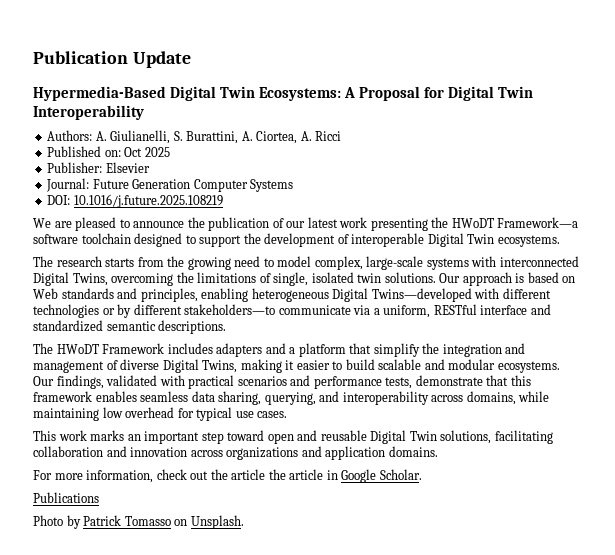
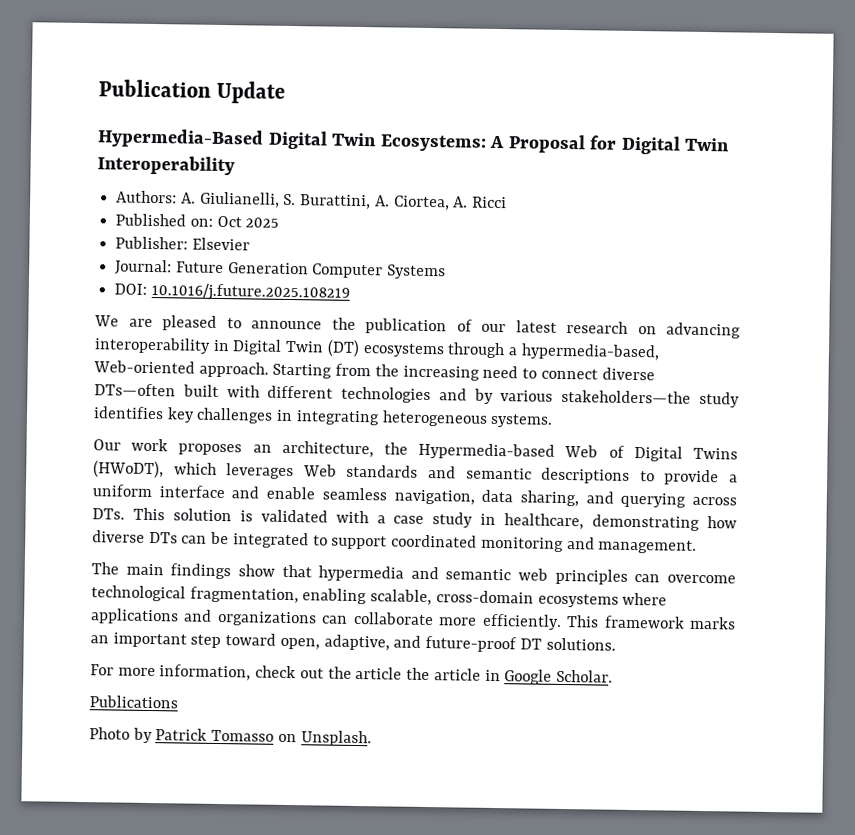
[339,217,579,231] [33,233,560,247] [33,256,135,267] work presenting the HWoDT Framework—a software toolchain designed to support the development of interoperable Digital Twin ecosystems. // The research starts -> [566,321,741,339] [94,337,660,361] [93,360,333,379] research on advancing interoperability in Digital Twin (DT) ecosystems through a hypermedia-based, Web-oriented approach. Starting
[187,257,231,270] growing -> [402,365,480,381] increasing
[277,256,579,270] [33,272,576,286] [33,288,551,302] [33,304,551,318] [33,320,227,334] [33,343,526,357] [33,359,560,373] [33,375,531,389] [33,391,550,405] [33,407,288,421] [33,430,87,441] model complex, large-scale systems with interconnected Digital Twins, overcoming the limitations of single, isolated twin solutions. Our approach is based on Web standards and principles, enabling heterogeneous Digital Twins—developed with different technologies or by different stakeholders—to communicate via a uniform, RESTful interface and standardized semantic descriptions. // The HWoDT Framework includes adapters and a platform that simplify the integration and management of diverse Digital Twins, making it easier to build scalable and modular ecosystems. Our findings, validated with practical scenarios and performance tests, demonstrate that this framework enables seamless data sharing, querying, and interoperability across domains, while maintaining low overhead for typical use cases. // This work -> [540,367,655,381] [94,383,740,408] [93,406,554,428] [93,438,738,462] [93,460,739,486] [92,484,737,508] [92,507,737,531] [92,530,698,554] [91,562,736,585] [91,585,668,608] [90,608,685,630] connect diverse DTs—often built with different technologies and by various stakeholders—the study identifies key challenges in integrating heterogeneous systems. // Our work proposes an architecture, the Hypermedia-based Web of Digital Twins (HWoDT), which leverages Web standards and semantic descriptions to provide a uniform interface and enable seamless navigation, data sharing, and querying across DTs. This solution is validated with a case study in healthcare, demonstrating how diverse DTs can be integrated to support coordinated monitoring and management. // The main findings show that hypermedia and semantic web principles can overcome technological fragmentation, enabling scalable, cross-domain ecosystems where applications and organizations can collaborate more efficiently. This framework
[267,430,553,444] [33,446,438,460] open and reusable Digital Twin solutions, facilitating collaboration and innovation across organizations and application domains. -> [279,634,616,653] open, adaptive, and future-proof DT solutions.

